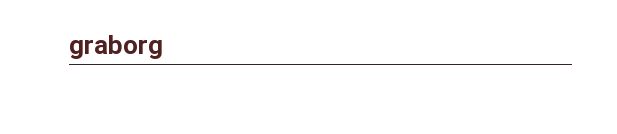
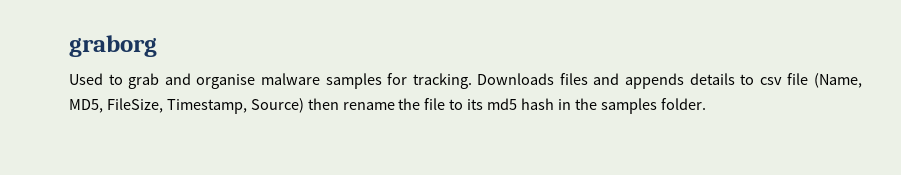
(163, 47) none -> [69,73,863,89] [69,98,706,114] // Used to grab and organise malware samples for tracking. Downloads files and appends details to csv file (Name, MD5, FileSize, Timestamp, Source) then rename the file to its md5 hash in the samples folder.

